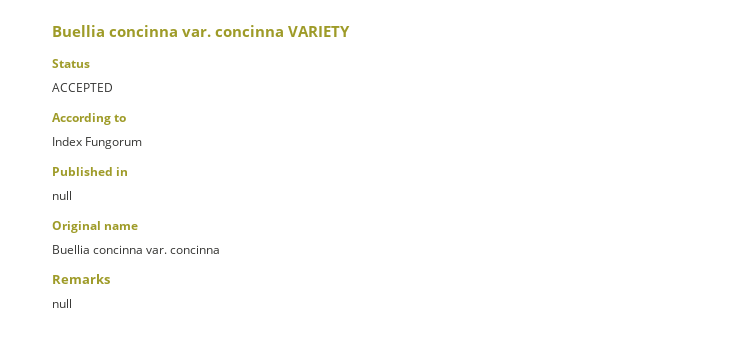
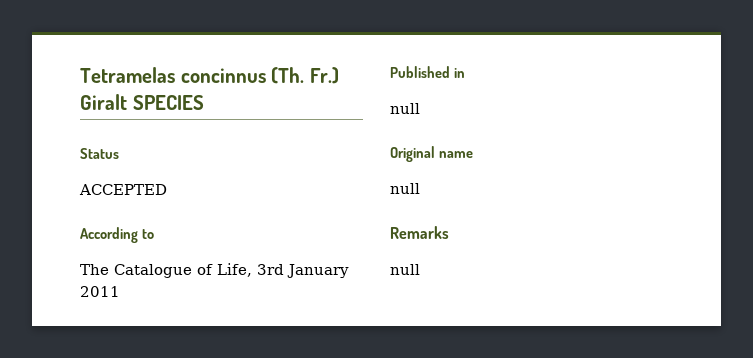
[52,25,350,37] [52,59,90,68] [52,83,113,92] [52,113,127,125] [52,137,143,149] Buellia concinna var. concinna VARIETY // Status // ACCEPTED // According to // Index Fungorum -> [80,67,339,84] [80,94,204,110] [80,148,119,159] [79,184,167,195] [80,227,154,243] [80,263,349,278] [80,286,120,297] Tetramelas concinnus (Th. Fr.) Giralt SPECIES // Status // ACCEPTED // According to // The Catalogue of Life, 3rd January 2011
[52,245,221,254] Buellia concinna var. concinna -> [390,183,420,194] null

